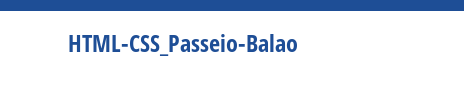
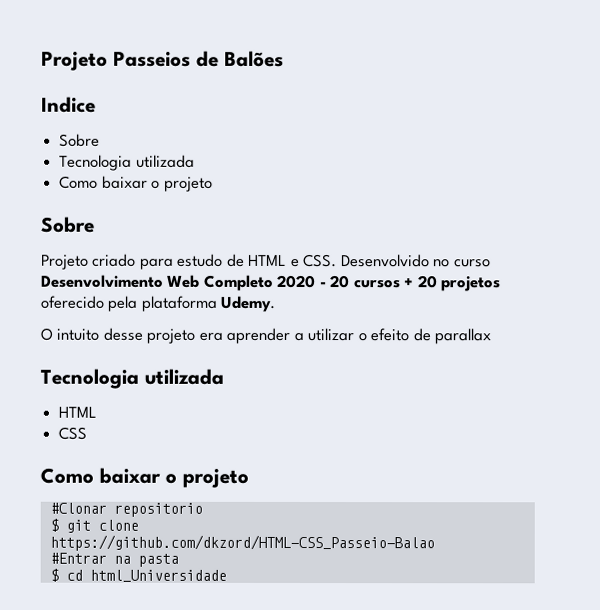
[68,34,298,56] HTML-CSS_Passeio-Balao -> [41,50,284,71] [41,96,96,113] [59,133,101,147] [59,154,195,171] [59,175,213,192] [41,216,95,233] [41,253,491,270] [41,274,502,292] [40,295,277,312] [40,327,492,345] [40,368,224,389] [58,406,98,418] [58,426,88,440] [40,467,249,488] [49,502,203,517] [49,518,139,533] [49,534,435,552] [49,552,179,567] [49,568,227,582] Projeto Passeios de Balões // Indice // Sobre // Tecnologia utilizada // Como baixar o projeto // Sobre // Projeto criado para estudo de HTML e CSS. Desenvolvido no curso Desenvolvimento Web Completo 2020 - 20 cursos + 20 projetos oferecido pela plataforma Udemy. // O intuito desse projeto era aprender a utilizar o efeito de parallax // Tecnologia utilizada // HTML // CSS // Como baixar o projeto // #Clonar repositorio // $ git clone https://github.com/dkzord/HTML-CSS_Passeio-Balao // #Entrar na pasta // $ cd html_Universidade

